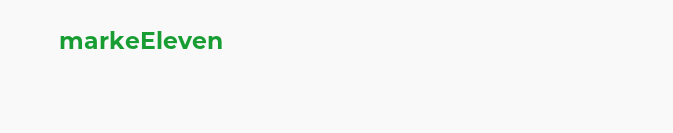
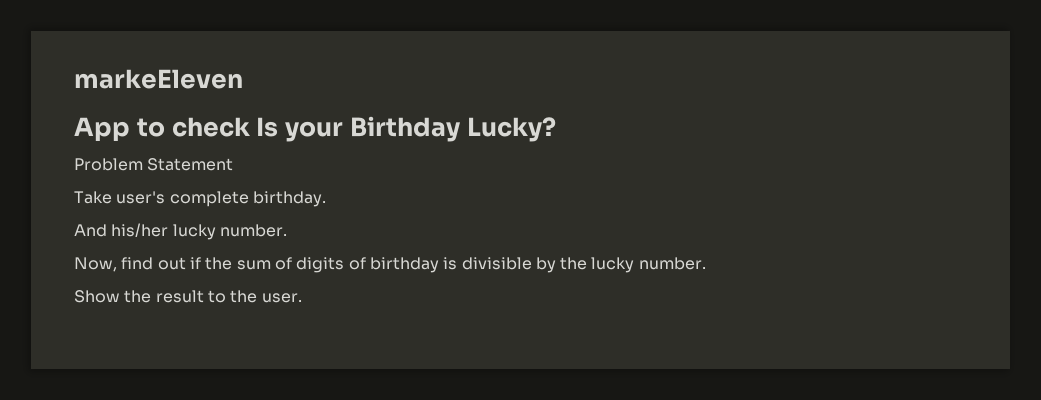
(223, 40) none -> [74,116,556,142] [74,158,234,171] [74,191,326,207] [74,223,287,240] [74,257,706,273] [74,290,302,303] // App to check Is your Birthday Lucky? // Problem Statement // Take user's complete birthday. // And his/her lucky number. // Now, find out if the sum of digits of birthday is divisible by the lucky number. // Show the result to the user.

